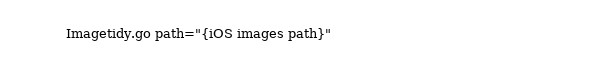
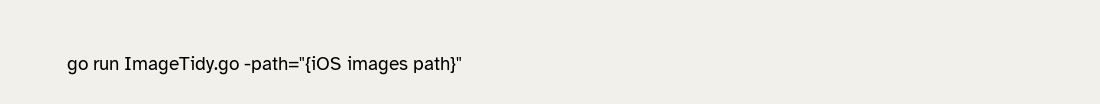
[66,28,233,41] Imagetidy.go path="{iOS -> [67,56,342,75] go run ImageTidy.go -path="{iOS

